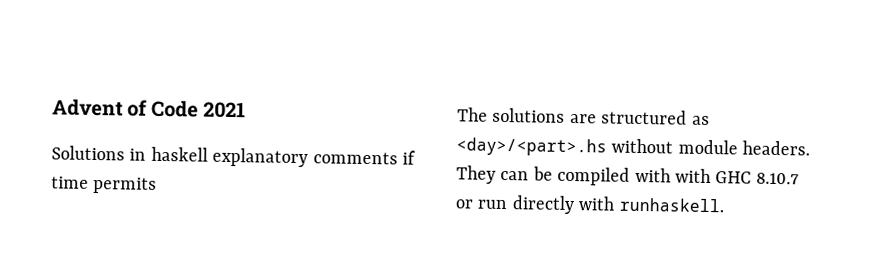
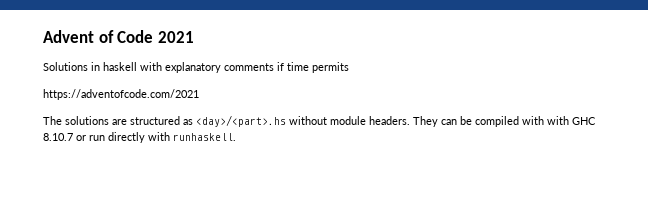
(208, 154) none -> [140,62,162,71] with
(158, 185) none -> [43,89,199,100] // https://adventofcode.com/2021

